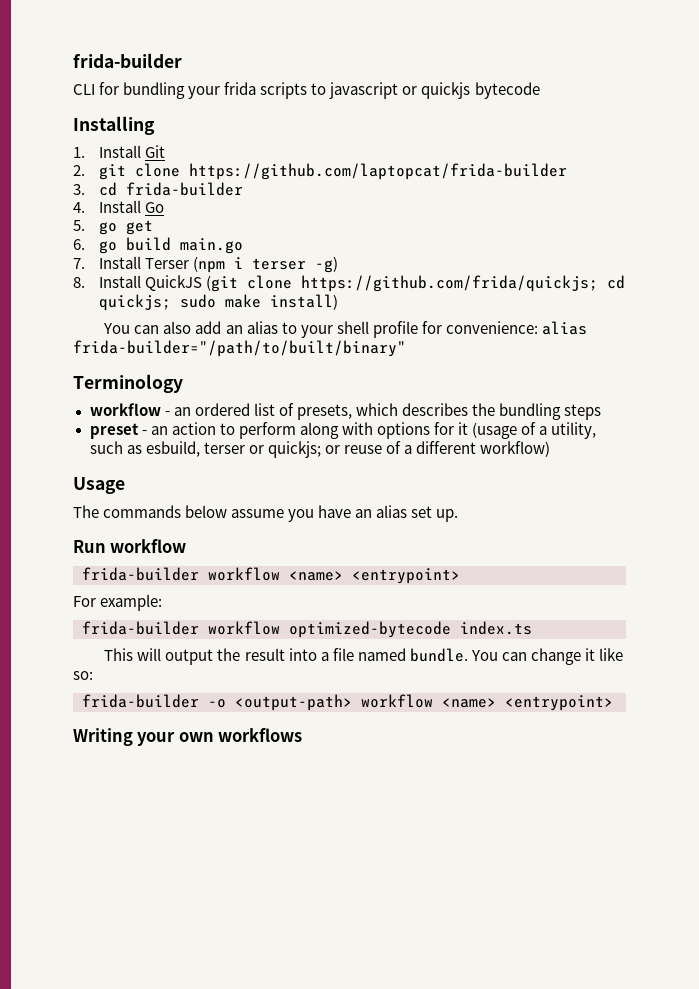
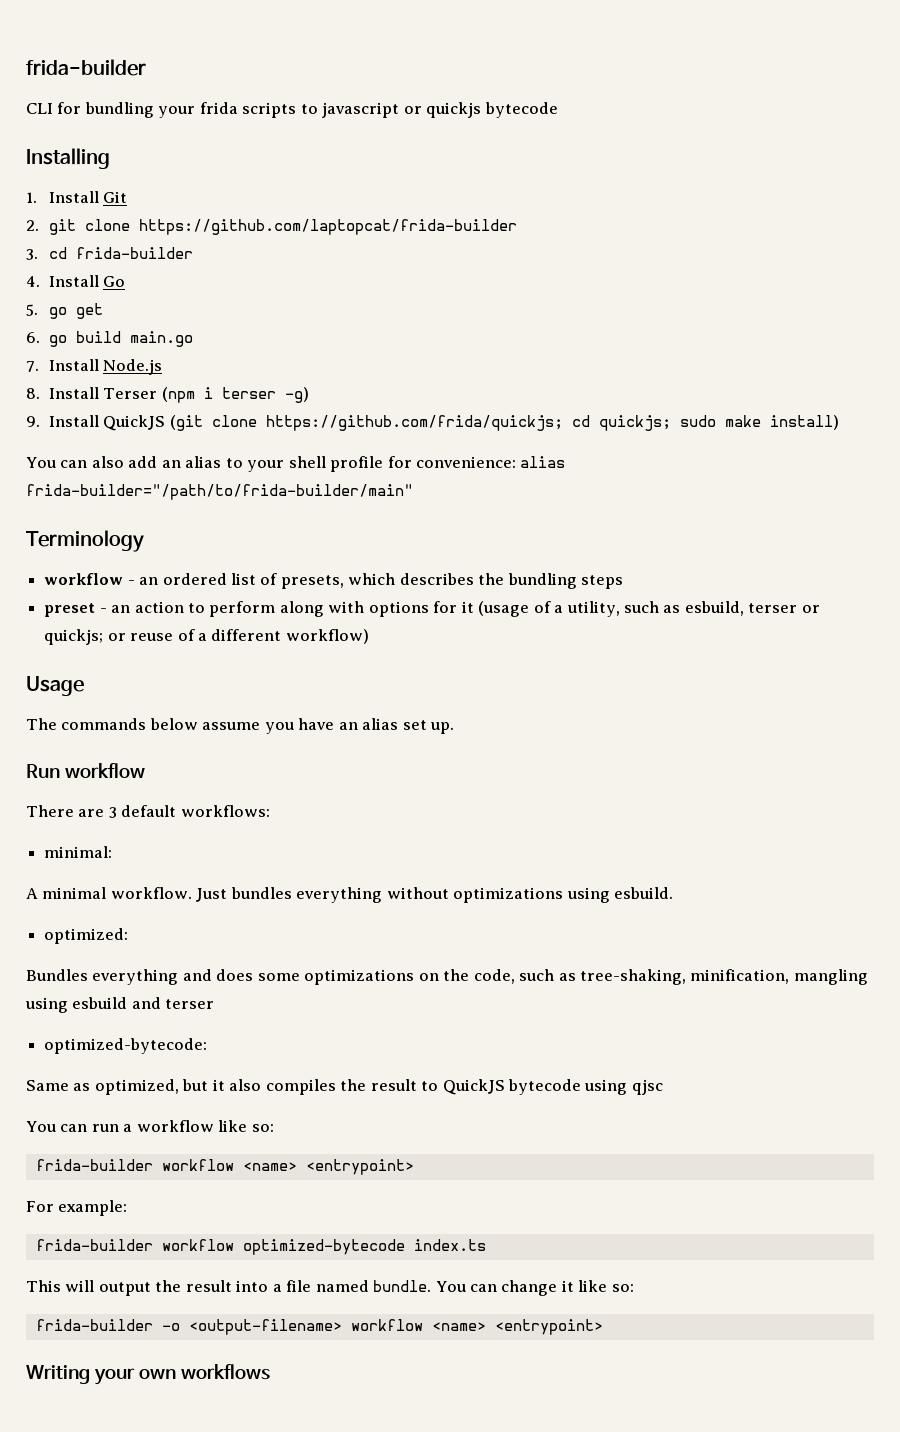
(142, 262) none -> [103,359,163,375] [26,387,99,399] Node.js // 8. Install
[73,277,85,288] 8. -> [26,416,40,427] 9.
[73,340,406,357] frida-builder="/path/to/built/binary" -> [26,484,413,500] frida-builder="/path/to/frida-builder/main"
(187, 546) none -> [26,805,270,818] [44,846,113,858] [26,887,674,903] [44,928,129,944] [26,969,868,985] [25,997,215,1013] [44,1038,208,1054] [26,1079,663,1095] [26,1120,274,1132] // There are 3 default workflows: // minimal: // A minimal workflow. Just bundles everything without optimizations using esbuild. // optimized: // Bundles everything and does some optimizations on the code, such as tree-shaking, minification, mangling using esbuild and terser // optimized-bytecode: // Same as optimized, but it also compiles the result to QuickJS bytecode using qjsc // You can run a workflow like so:
[235,694,352,711] <output-path> -> [188,1319,342,1335] <output-filename>

